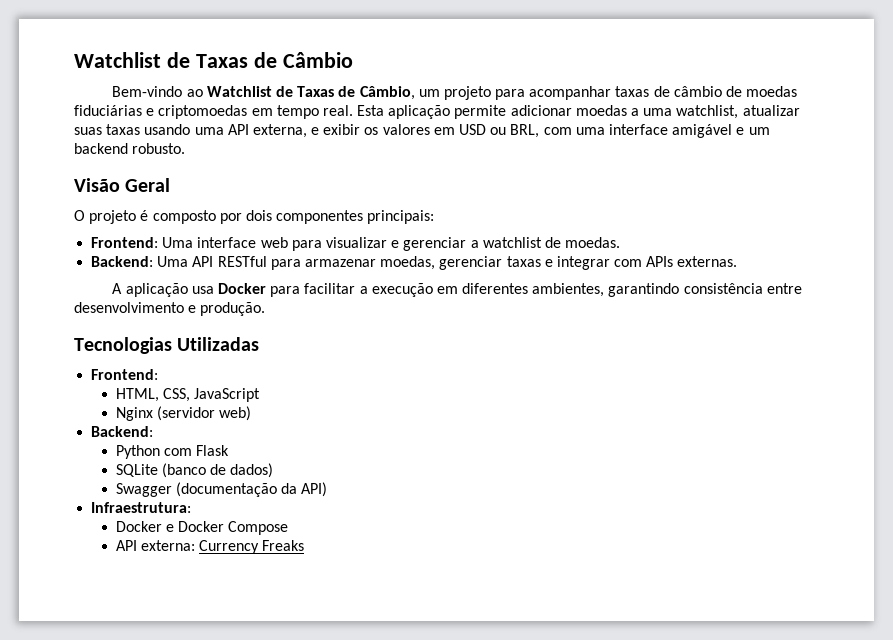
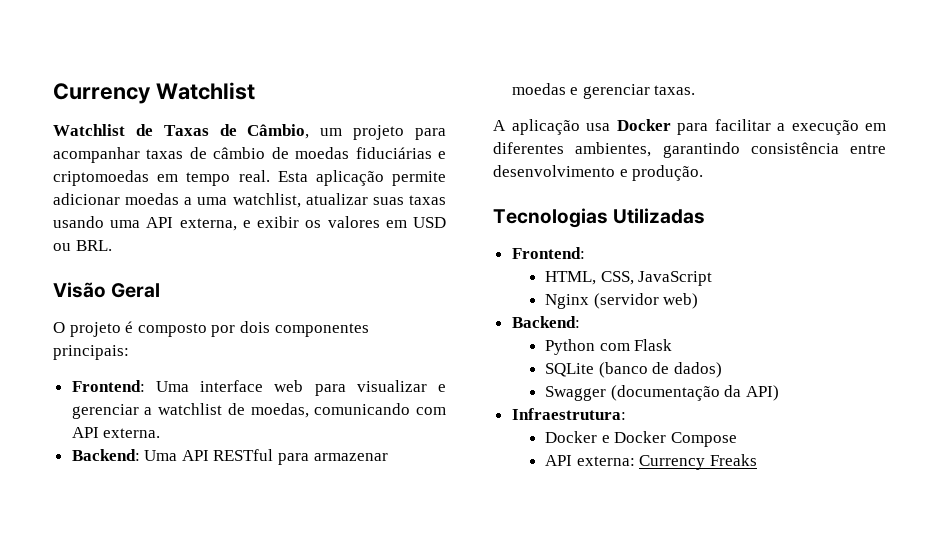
[74,52,353,68] [112,86,203,97] Watchlist de Taxas de Câmbio // Bem-vindo ao -> [53,82,255,104] Currency Watchlist //
[510,124,770,138] [74,143,186,154] BRL, com uma interface amigável e um backend robusto. -> [75,240,112,251] BRL.
[565,237,621,248] moedas. -> [250,403,446,418] [71,427,161,438] moedas, comunicando com API externa.
[380,256,738,270] moedas, gerenciar taxas e integrar com APIs externas. -> [511,83,696,99] moedas e gerenciar taxas.

